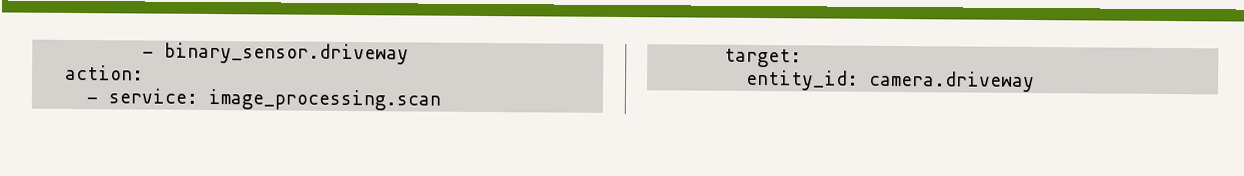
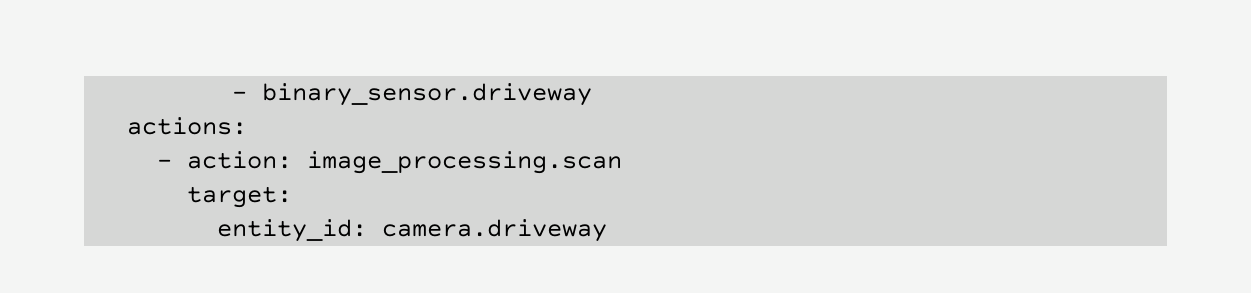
[64,64,144,81] [85,88,198,104] action: // - service: -> [127,117,248,135] [157,151,293,169] actions: // - action:

